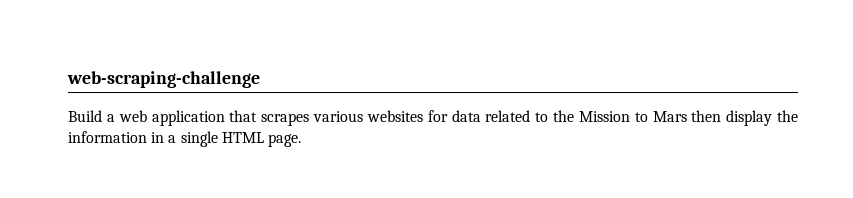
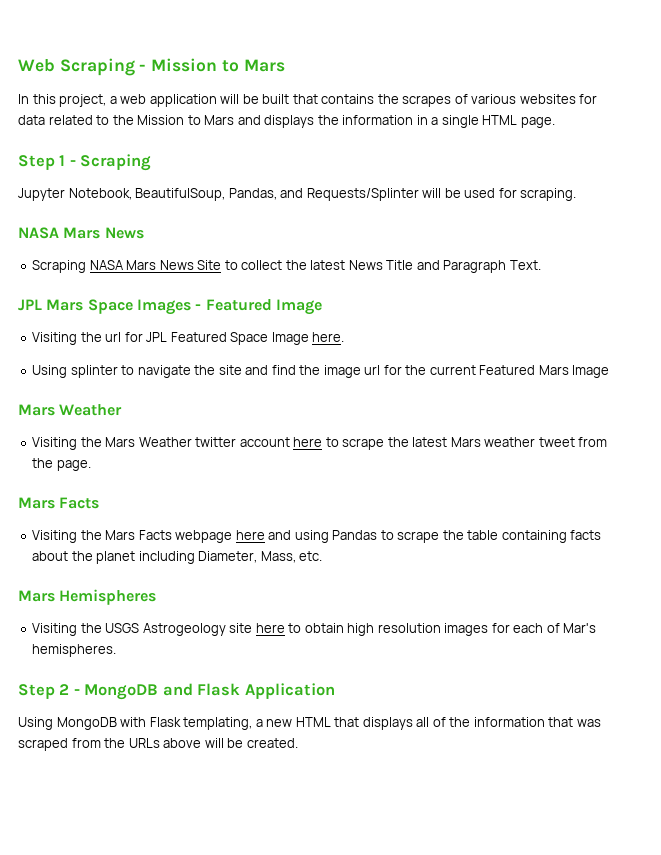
[67,71,260,88] [68,110,310,126] web-scraping-challenge // Build a web application that scrapes -> [18,58,285,76] [18,94,468,107] Web Scraping - Mission to Mars // In this project, a web application will be built that contains the scrapes of
[691,110,773,126] then display -> [237,115,315,128] and displays
(301, 140) none -> [18,154,152,171] [18,188,577,201] [18,227,144,239] [32,260,541,273] [18,299,322,315] [32,332,345,345] [32,365,610,378] [18,404,123,416] [32,437,608,450] [32,458,91,471] [18,497,100,509] [32,530,602,543] [32,551,323,564] [18,589,157,605] [32,623,597,636] [32,644,117,657] [18,683,335,700] [18,717,601,730] [18,738,298,751] // Step 1 - Scraping // Jupyter Notebook, BeautifulSoup, Pandas, and Requests/Splinter will be used for scraping. // NASA Mars News // Scraping NASA Mars News Site to collect the latest News Title and Paragraph Text. // JPL Mars Space Images - Featured Image // Visiting the url for JPL Featured Space Image here. // Using splinter to navigate the site and find the image url for the current Featured Mars Image // Mars Weather // Visiting the Mars Weather twitter account here to scrape the latest Mars weather tweet from the page. // Mars Facts // Visiting the Mars Facts webpage here and using Pandas to scrape the table containing facts about the planet including Diameter, Mass, etc. // Mars Hemispheres // Visiting the USGS Astrogeology site here to obtain high resolution images for each of Mar's hemispheres. // Step 2 - MongoDB and Flask Application // Using MongoDB with Flask templating, a new HTML that displays all of the information that was scraped from the URLs above will be created.

